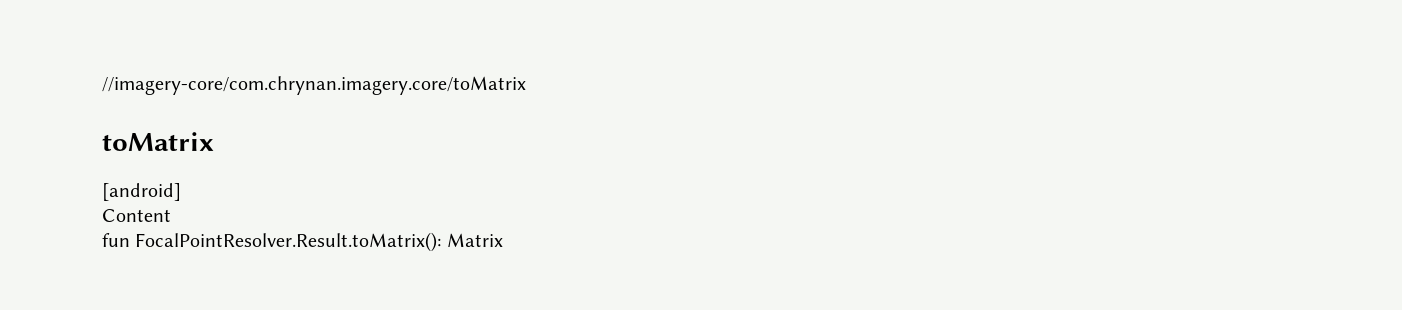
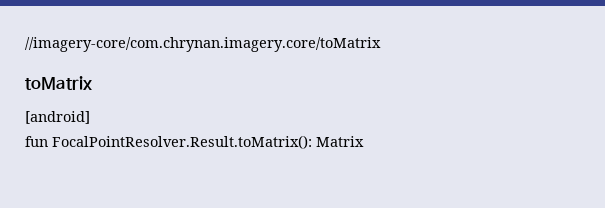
[102,209,171,222] // Content -> (90, 117) none

